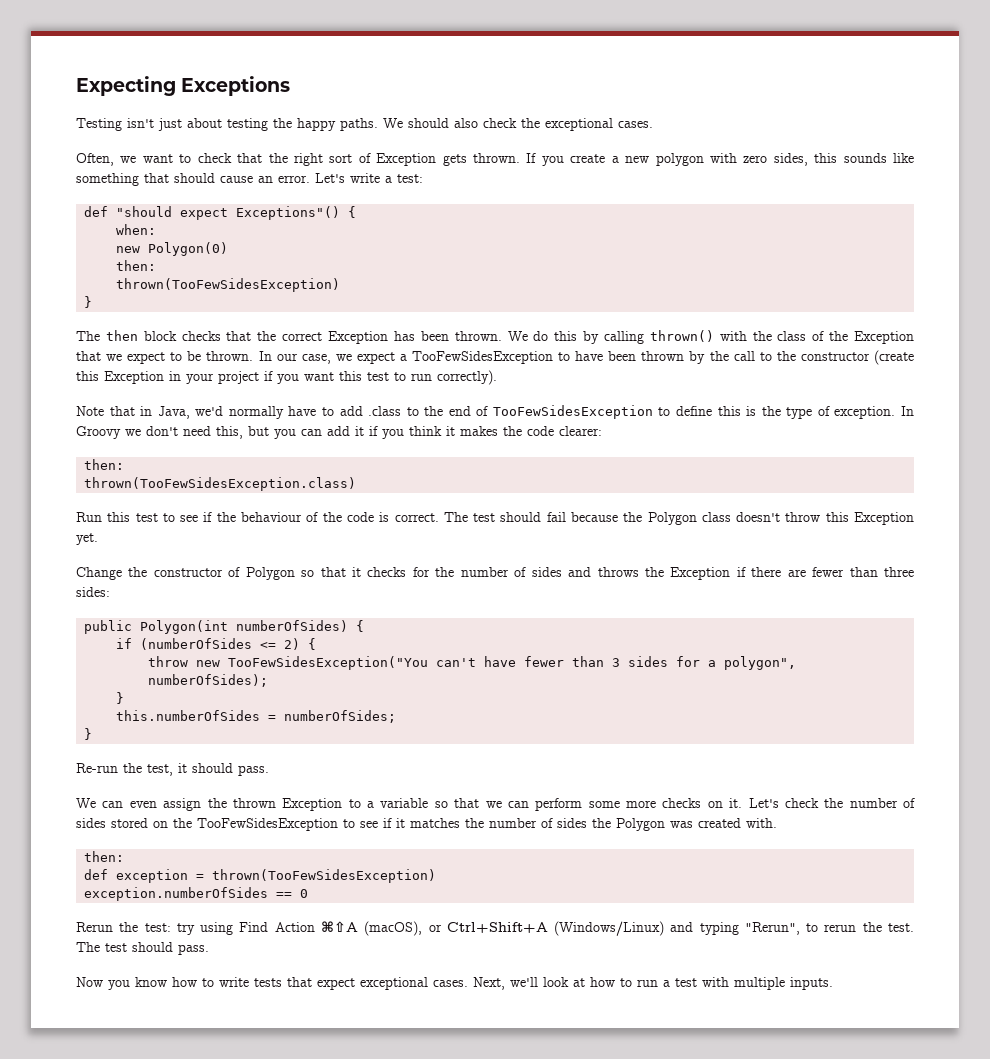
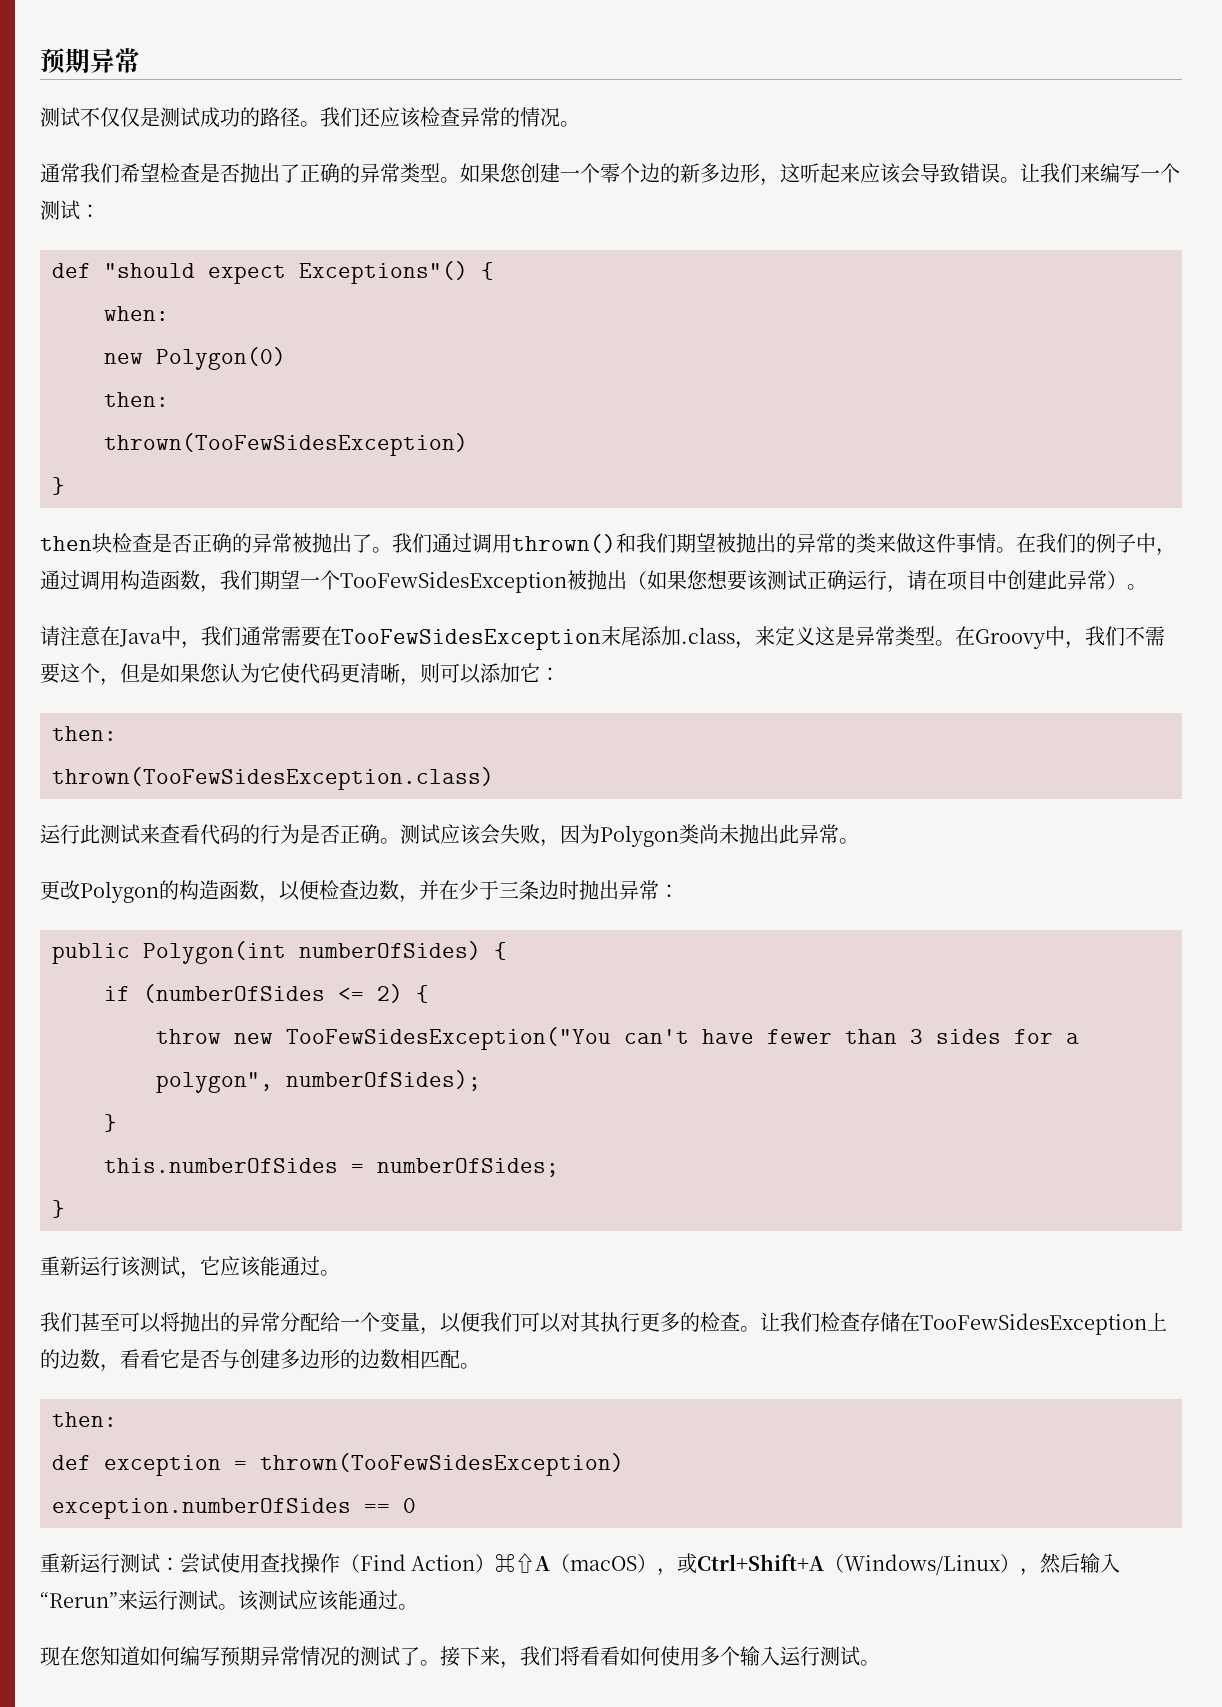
[76,76,291,96] [76,118,653,131] [76,153,914,166] [76,173,423,186] Expecting Exceptions // Testing isn't just about testing the happy paths. We should also check the exceptional cases. // Often, we want to check that the right sort of Exception gets thrown. If you create a new polygon with zero sides, this sounds like something that should cause an error. Let's write a test: -> [40,48,140,74] [40,107,580,128] [40,163,1180,186] [40,200,100,220] 预期异常 // 测试不仅仅是测试成功的路径。我们还应该检查异常的情况。 // 通常我们希望检查是否抛出了正确的异常类型。如果您创建一个零个边的新多边形，这听起来应该会导致错误。让我们来编写一个测试：
[76,330,915,344] [76,350,914,365] [76,370,497,385] [76,405,915,419] [76,426,602,439] [84,459,125,470] [84,477,357,491] [76,512,914,525] [76,533,98,545] [76,567,914,580] [76,587,110,597] The then block checks that the correct Exception has been thrown. We do this by calling thrown() with the class of the Exception that we expect to be thrown. In our case, we expect a TooFewSidesException to have been thrown by the call to the constructor (create this Exception in your project if you want this test to run correctly). // Note that in Java, we'd normally have to add .class to the end of TooFewSidesException to define this is the type of exception. In Groovy we don't need this, but you can add it if you think it makes the code clearer: // then: // thrown(TooFewSidesException.class) // Run this test to see if the behaviour of the code is correct. The test should fail because the Polygon class doesn't throw this Exception yet. // Change the constructor of Polygon so that it checks for the number of sides and throws the Exception if there are fewer than three sides: -> [40,533,1176,556] [40,570,1147,593] [40,626,1165,650] [40,663,560,686] [52,726,117,741] [52,767,494,790] [40,824,859,847] [40,880,679,903] then块检查是否正确的异常被抛出了。我们通过调用thrown()和我们期望被抛出的异常的类来做这件事情。在我们的例子中，通过调用构造函数，我们期望一个TooFewSidesException被抛出（如果您想要该测试正确运行，请在项目中创建此异常）。 // 请注意在Java中，我们通常需要在TooFewSidesException末尾添加.class，来定义这是异常类型。在Groovy中，我们不需要这个，但是如果您认为它使代码更清晰，则可以添加它： // then: // thrown(TooFewSidesException.class) // 运行此测试来查看代码的行为是否正确。测试应该会失败，因为Polygon类尚未抛出此异常。 // 更改Polygon的构造函数，以便检查边数，并在少于三条边时抛出异常：
[76,763,269,776] [76,798,915,811] [76,818,777,831] Re-run the test, it should pass. // We can even assign the thrown Exception to a variable so that we can perform some more checks on it. Let's check the number of sides stored on the TooFewSidesException to see if it matches the number of sides the Polygon was created with. -> [40,1256,340,1279] [40,1312,1167,1335] [40,1349,480,1372] 重新运行该测试，它应该能通过。 // 我们甚至可以将抛出的异常分配给一个变量，以便我们可以对其执行更多的检查。让我们检查存储在TooFewSidesException上的边数，看看它是否与创建多边形的边数相匹配。
[76,921,915,936] [76,942,209,955] [76,977,833,990] Rerun the test: try using Find Action ⌘⇧A (macOS), or Ctrl+Shift+A (Windows/Linux) and typing "Rerun", to rerun the test. The test should pass. // Now you know how to write tests that expect exceptional cases. Next, we'll look at how to run a test with multiple inputs. -> [40,1553,1121,1576] [40,1590,418,1611] [40,1646,880,1669] 重新运行测试：尝试使用查找操作（Find Action）⌘⇧A（macOS），或Ctrl+Shift+A（Windows/Linux），然后输入“Rerun”来运行测试。该测试应该能通过。 // 现在您知道如何编写预期异常情况的测试了。接下来，我们将看看如何使用多个输入运行测试。

